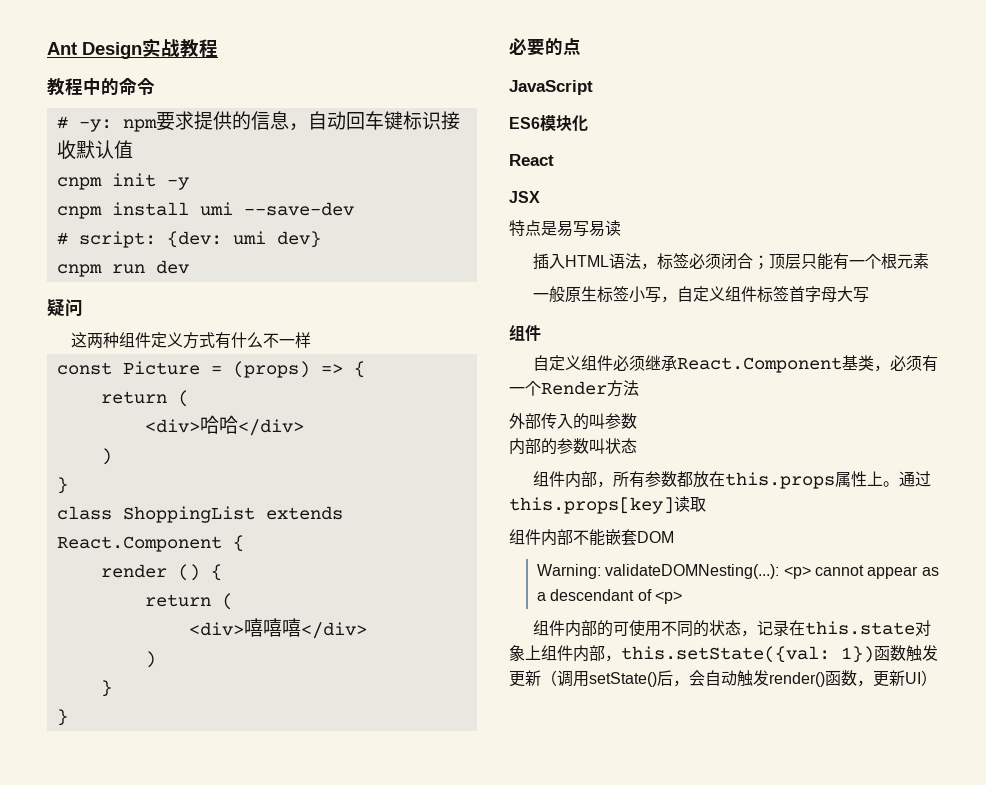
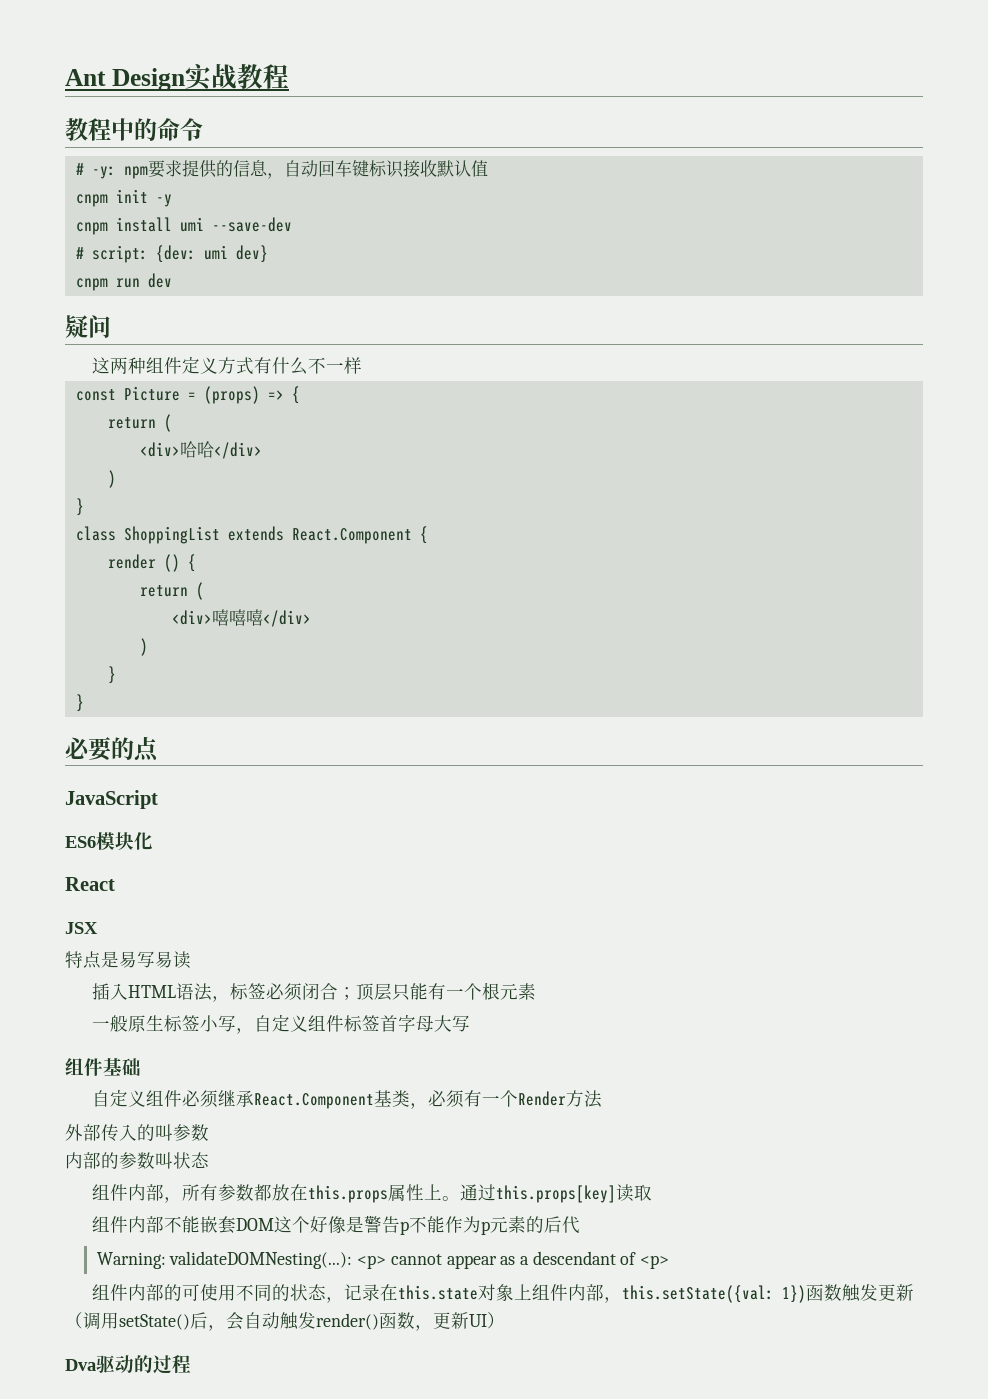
(541, 333) none -> [103,1058,141,1076] 基础
(674, 537) none -> [273,1215,580,1235] 这个好像是警告p不能作为p元素的后代
(937, 678) none -> [65,1355,191,1374] // Dva驱动的过程

